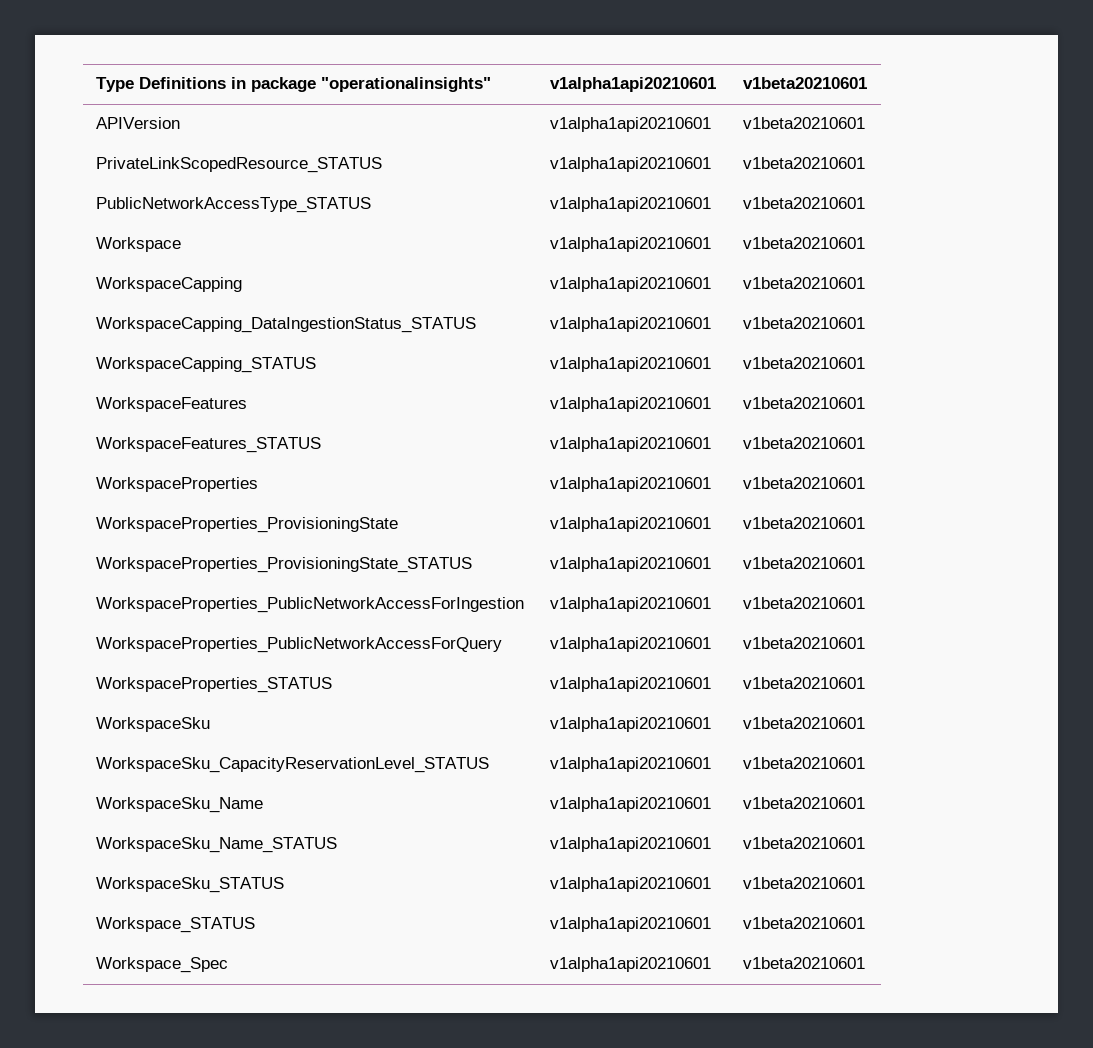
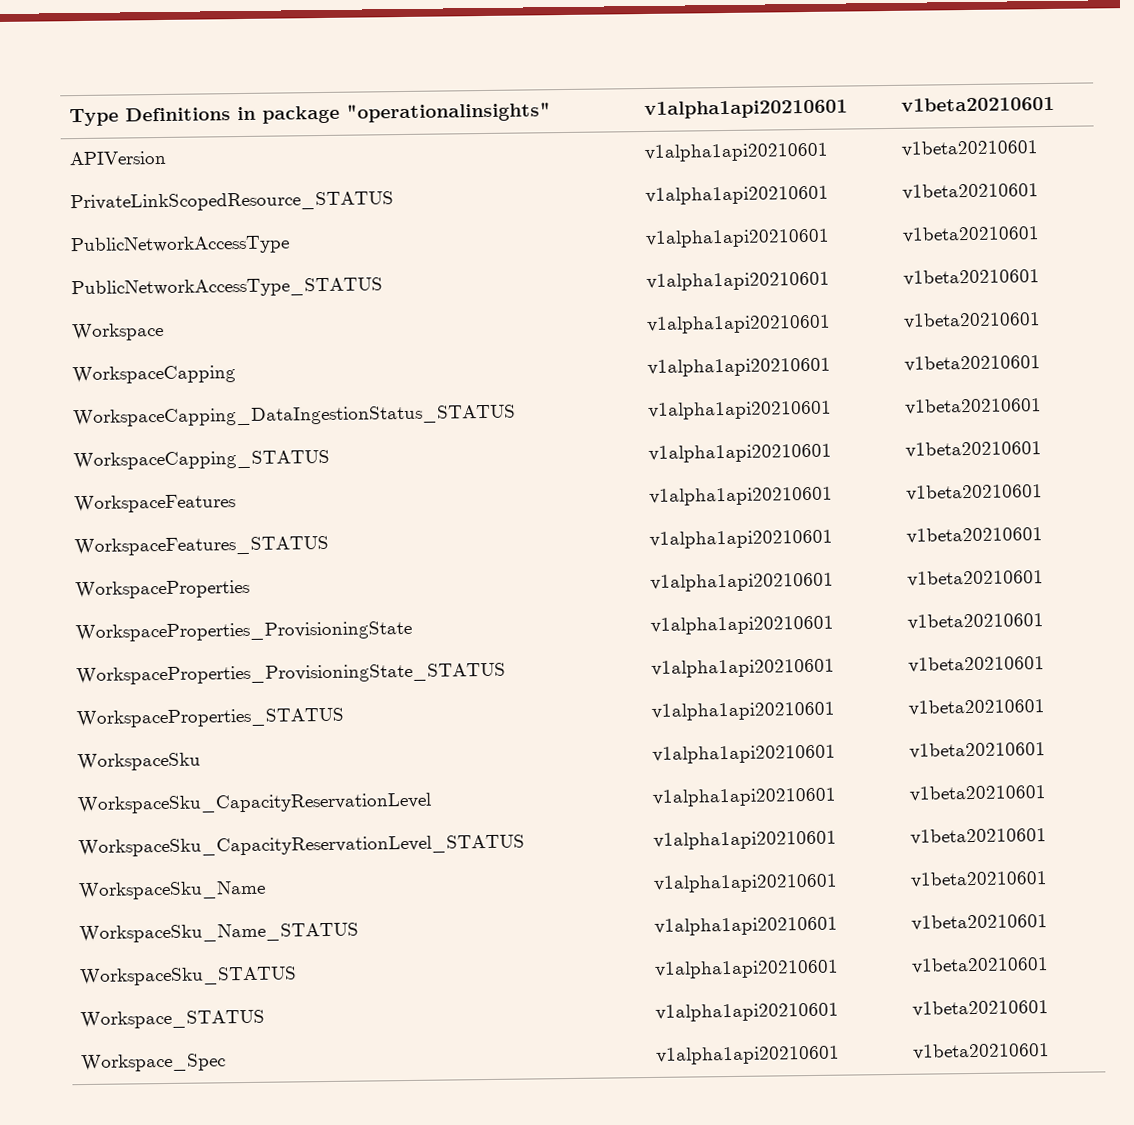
(865, 163) none -> [70,235,291,256] [645,228,831,248] [902,226,1041,243] // PublicNetworkAccessType | v1alpha1api20210601 | v1beta20210601
[95,597,524,613] [549,597,711,612] [742,597,865,609] [95,637,502,653] [549,637,711,652] [742,637,865,649] // WorkspaceProperties_PublicNetworkAccessForIngestion | v1alpha1api20210601 | v1beta20210601 // WorkspaceProperties_PublicNetworkAccessForQuery | v1alpha1api20210601 | v1beta20210601 -> (1046, 664) none
(865, 723) none -> [77,792,433,815] [652,787,838,807] [909,785,1047,802] // WorkspaceSku_CapacityReservationLevel | v1alpha1api20210601 | v1beta20210601

